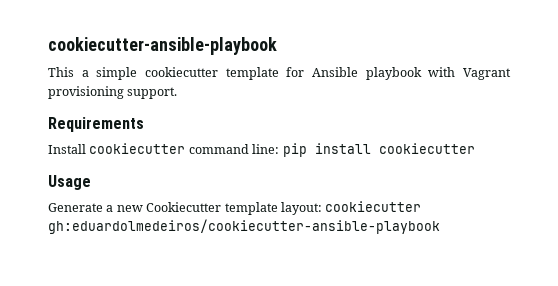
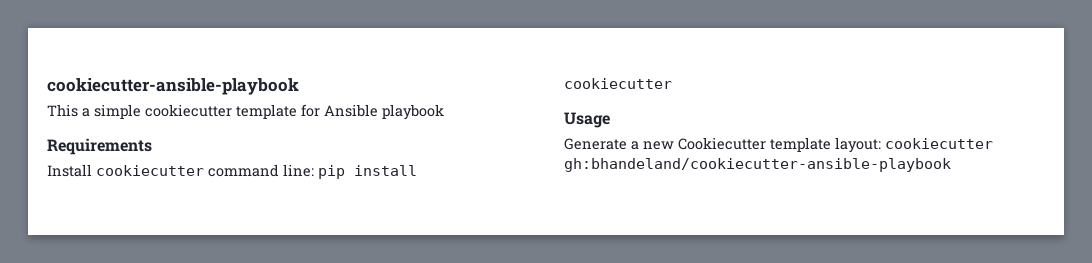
[428,67,512,80] [48,86,178,99] with Vagrant provisioning support. -> (444, 112) none
[48,219,440,234] gh:eduardolmedeiros/cookiecutter-ansible-playbook -> [564,158,951,172] gh:bhandeland/cookiecutter-ansible-playbook

